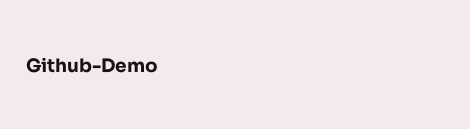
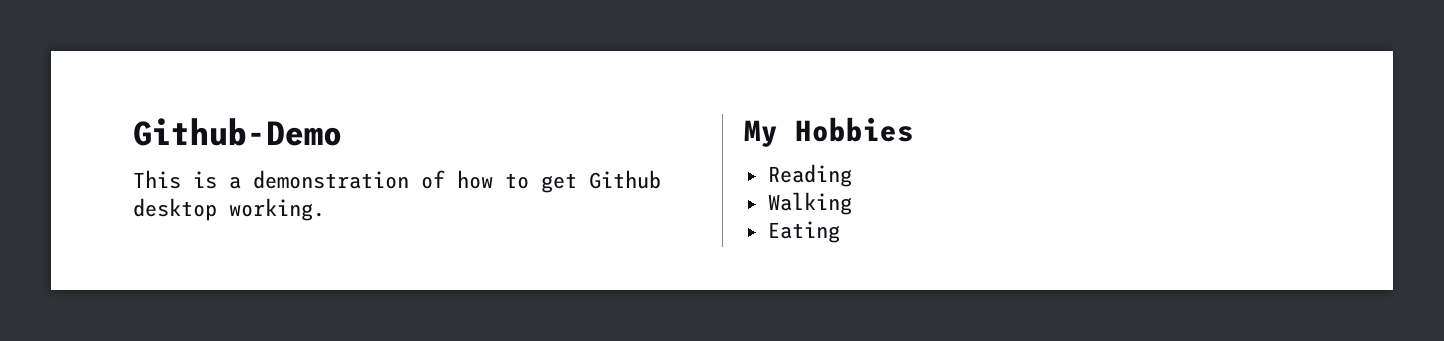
(158, 65) none -> [133,170,661,193] [133,198,325,221] [744,117,914,147] [767,164,852,187] [767,192,852,215] [767,221,840,243] // This is a demonstration of how to get Github desktop working. // My Hobbies // Reading // Walking // Eating

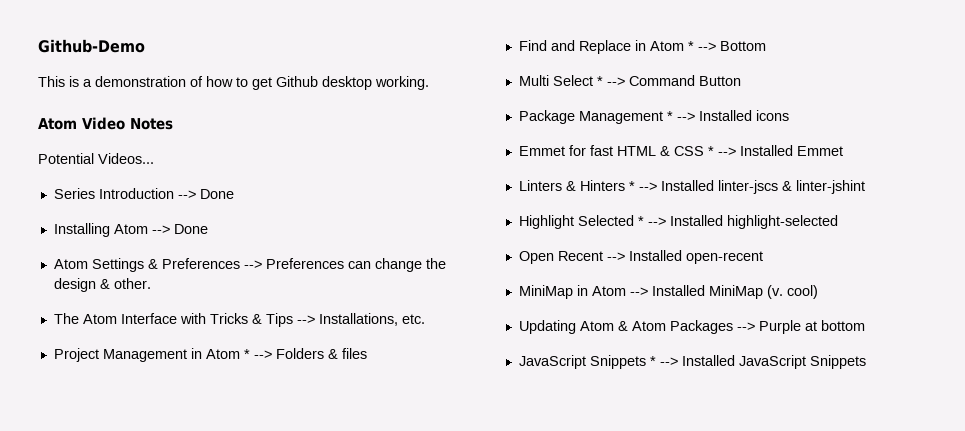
[744,117,914,147] [767,164,852,187] [767,192,852,215] [767,221,840,243] My Hobbies // Reading // Walking // Eating -> [38,117,173,130] [38,153,154,164] [53,188,234,199] [53,223,208,237] [53,258,446,272] [53,278,151,292] [53,313,425,327] [53,348,367,362] [518,40,766,54] [518,75,741,86] [518,110,789,124] [518,145,843,156] [518,180,865,194] [518,215,838,229] [518,250,763,264] [518,285,818,299] [518,320,865,334] [518,355,866,369] Atom Video Notes // Potential Videos... // Series Introduction --> Done // Installing Atom --> Done // Atom Settings & Preferences --> Preferences can change the design & other. // The Atom Interface with Tricks & Tips --> Installations, etc. // Project Management in Atom * --> Folders & files // Find and Replace in Atom * --> Bottom // Multi Select * --> Command Button // Package Management * --> Installed icons // Emmet for fast HTML & CSS * --> Installed Emmet // Linters & Hinters * --> Installed linter-jscs & linter-jshint // Highlight Selected * --> Installed highlight-selected // Open Recent --> Installed open-recent // MiniMap in Atom --> Installed MiniMap (v. cool) // Updating Atom & Atom Packages --> Purple at bottom // JavaScript Snippets * --> Installed JavaScript Snippets

